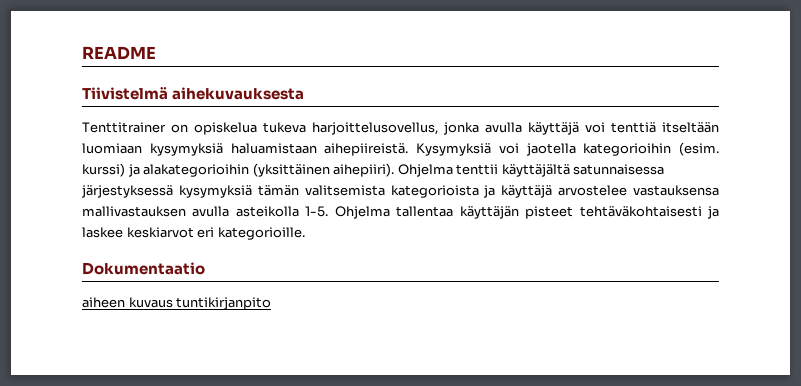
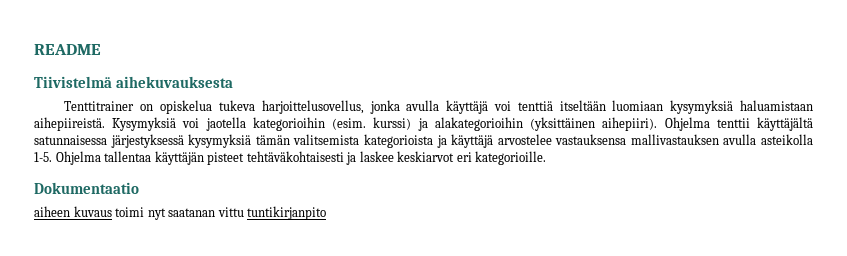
(173, 302) none -> [115,207,244,220] toimi nyt saatanan vittu

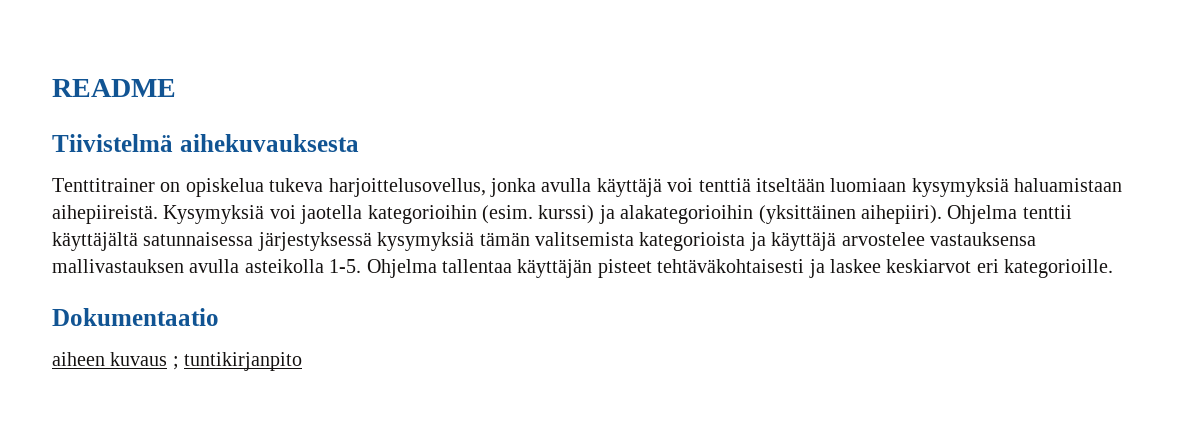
[115,207,244,220] toimi nyt saatanan vittu -> [172,356,179,370] ;

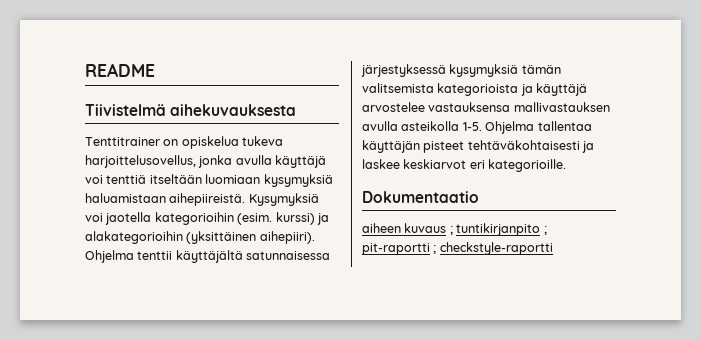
(303, 361) none -> [543,226,547,235] [362,242,553,255] ; pit-raportti ; checkstyle-raportti

